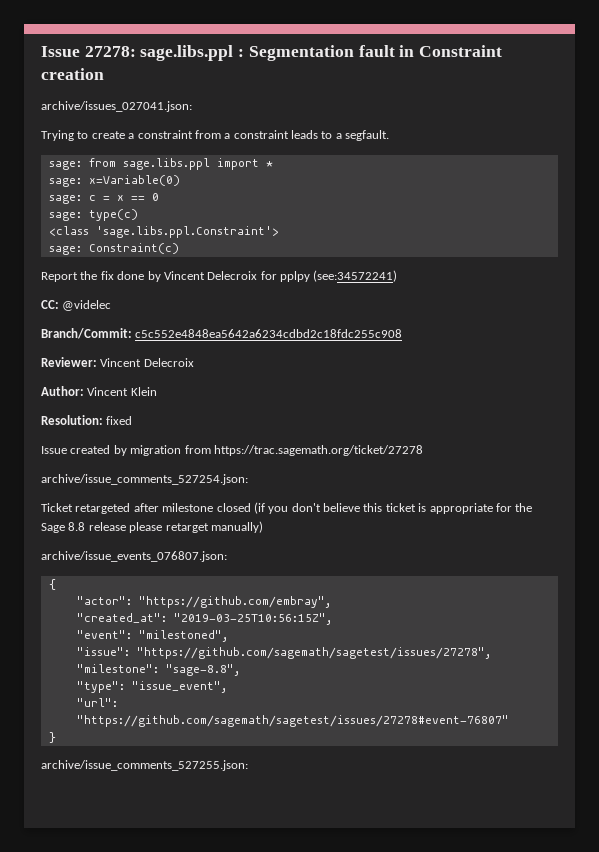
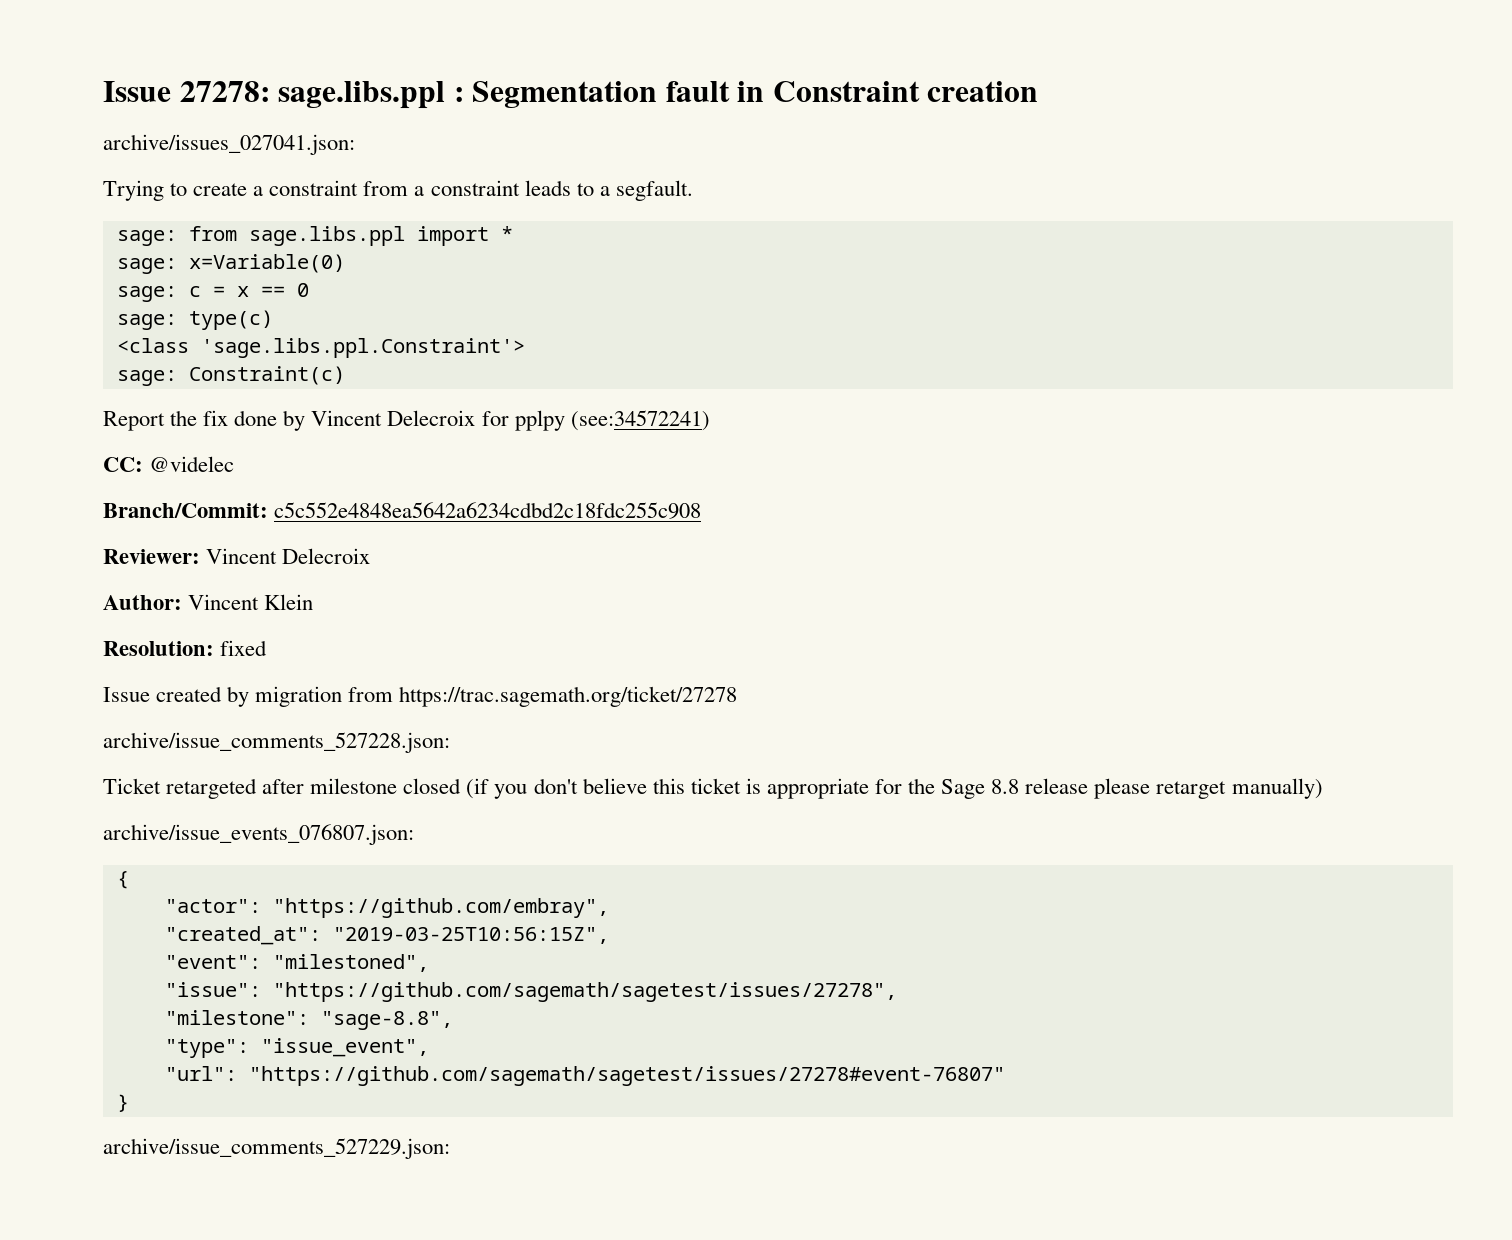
[41,474,248,485] archive/issue_comments_527254.json: -> [103,732,450,753] archive/issue_comments_527228.json:
[41,760,248,771] archive/issue_comments_527255.json: -> [103,1138,450,1159] archive/issue_comments_527229.json:

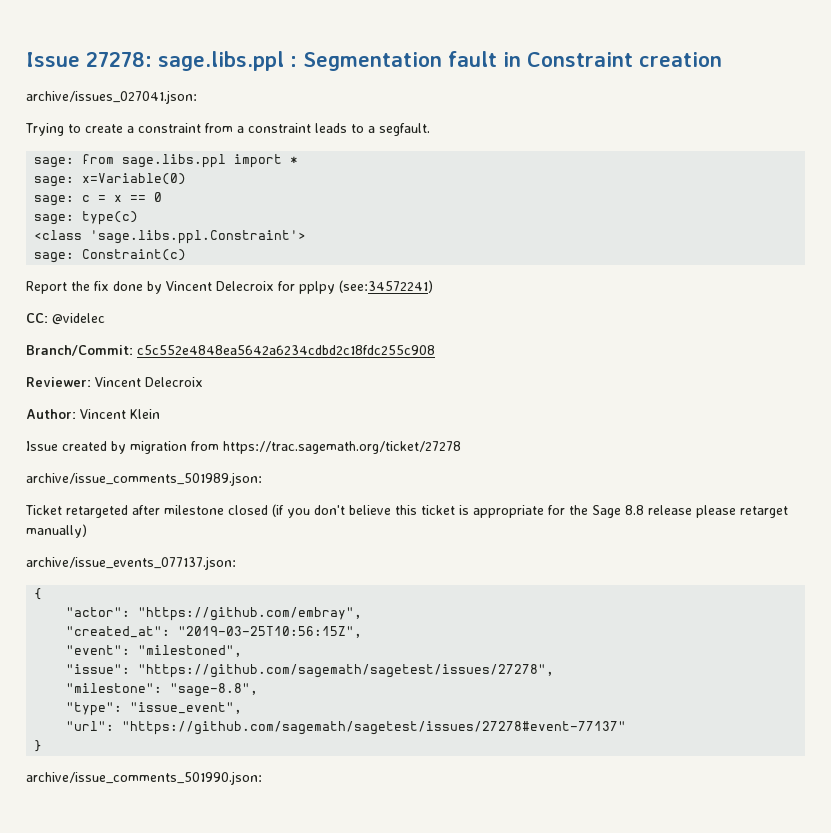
[103,640,268,656] // Resolution: fixed -> (160, 414) none
[103,732,450,753] archive/issue_comments_527228.json: -> [26,472,262,486] archive/issue_comments_501989.json:
[103,824,414,845] archive/issue_events_076807.json: -> [26,556,236,570] archive/issue_events_077137.json:
[248,1066,1005,1086] "https://github.com/sagemath/sagetest/issues/27278#event-76807" -> [122,721,627,735] "https://github.com/sagemath/sagetest/issues/27278#event-77137"
[103,1138,450,1159] archive/issue_comments_527229.json: -> [26,771,262,785] archive/issue_comments_501990.json:

